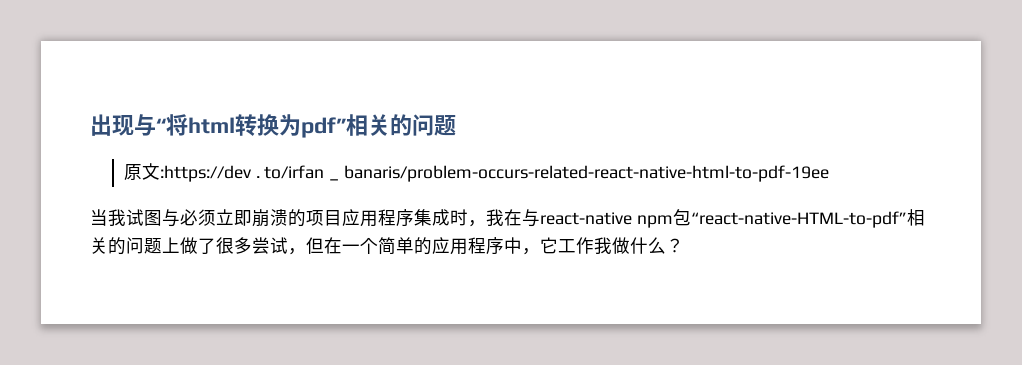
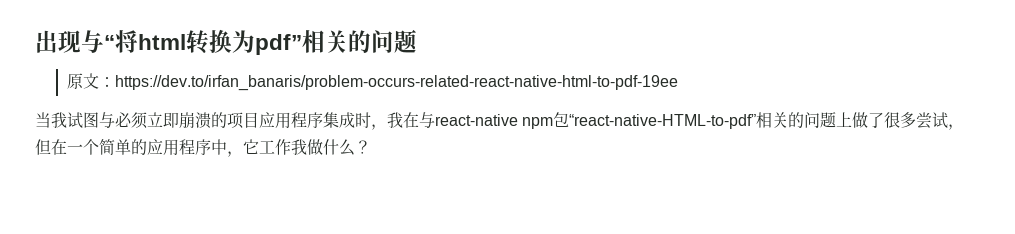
[159,165,829,182] :https://dev . to/irfan _ banaris/problem-occurs-related-react-native-html-to-pdf-19ee -> [98,75,678,91] ：https://dev.to/irfan_banaris/problem-occurs-related-react-native-html-to-pdf-19ee

